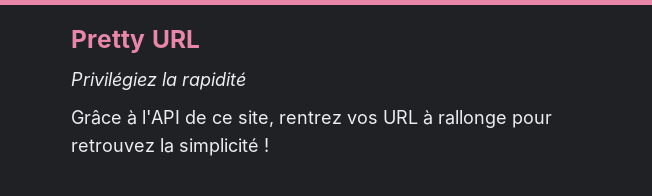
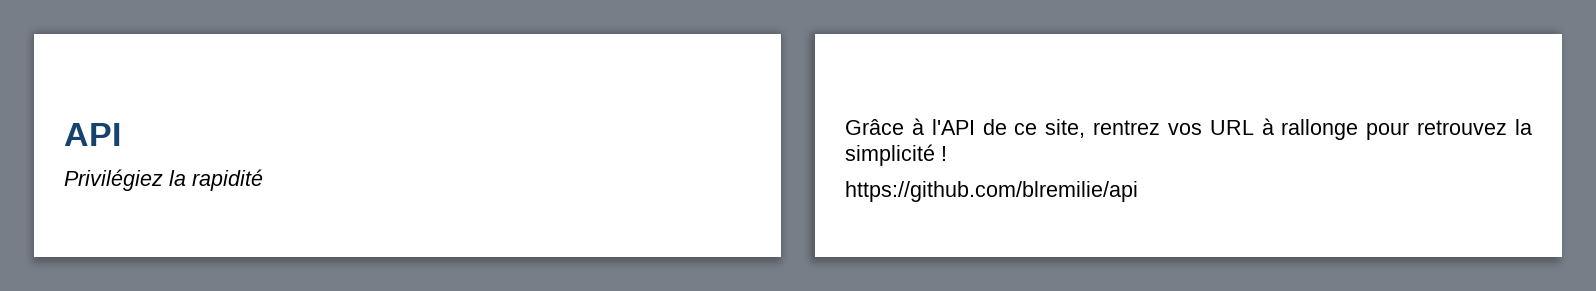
[71,30,200,53] Pretty URL -> [64,123,121,146] API
(269, 145) none -> [845,181,1138,202] // https://github.com/blremilie/api

